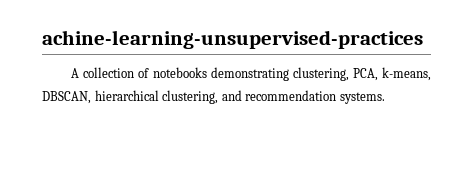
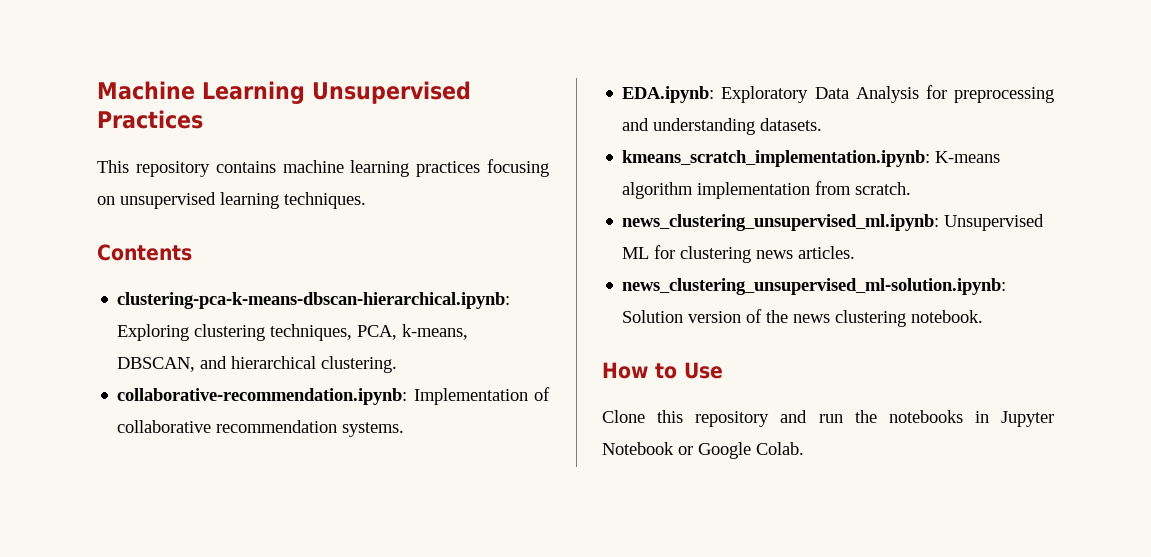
[42,30,423,49] [71,67,431,81] [42,90,385,104] achine-learning-unsupervised-practices // A collection of notebooks demonstrating clustering, PCA, k-means, DBSCAN, hierarchical clustering, and recommendation systems. -> [97,81,471,104] [97,110,203,129] [97,159,549,177] [97,192,366,209] [97,244,192,261] [117,292,511,309] [117,324,469,341] [117,356,398,373] [117,387,550,405] [117,420,405,437] [622,85,1054,103] [622,118,823,135] [622,150,1001,167] [622,181,912,199] [622,214,1045,231] [622,245,856,263] [622,278,1007,295] [622,309,984,327] [602,362,723,379] [602,410,1054,427] [602,442,804,459] Machine Learning Unsupervised Practices // This repository contains machine learning practices focusing on unsupervised learning techniques. // Contents // clustering-pca-k-means-dbscan-hierarchical.ipynb: Exploring clustering techniques, PCA, k-means, DBSCAN, and hierarchical clustering. // collaborative-recommendation.ipynb: Implementation of collaborative recommendation systems. // EDA.ipynb: Exploratory Data Analysis for preprocessing and understanding datasets. // kmeans_scratch_implementation.ipynb: K-means algorithm implementation from scratch. // news_clustering_unsupervised_ml.ipynb: Unsupervised ML for clustering news articles. // news_clustering_unsupervised_ml-solution.ipynb: Solution version of the news clustering notebook. // How to Use // Clone this repository and run the notebooks in Jupyter Notebook or Google Colab.

